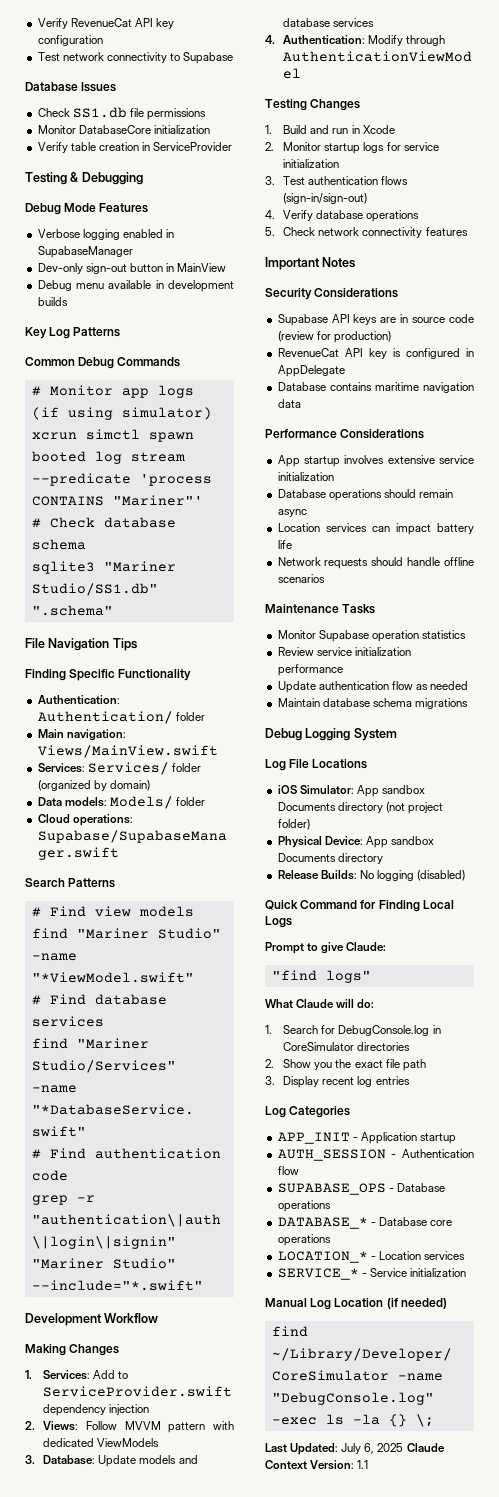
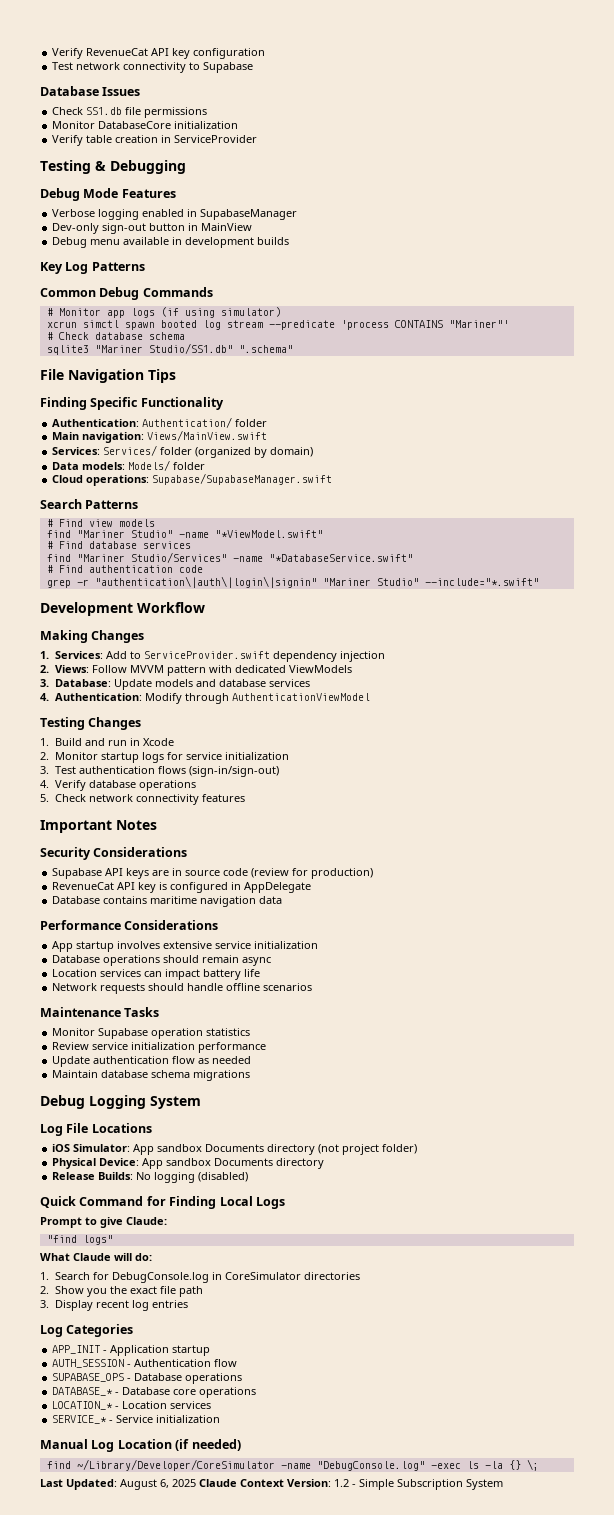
[341,1443,362,1454] July -> [120,1479,157,1490] August
[357,1460,369,1469] 1.1 -> [334,1479,503,1490] 1.2 - Simple Subscription System

